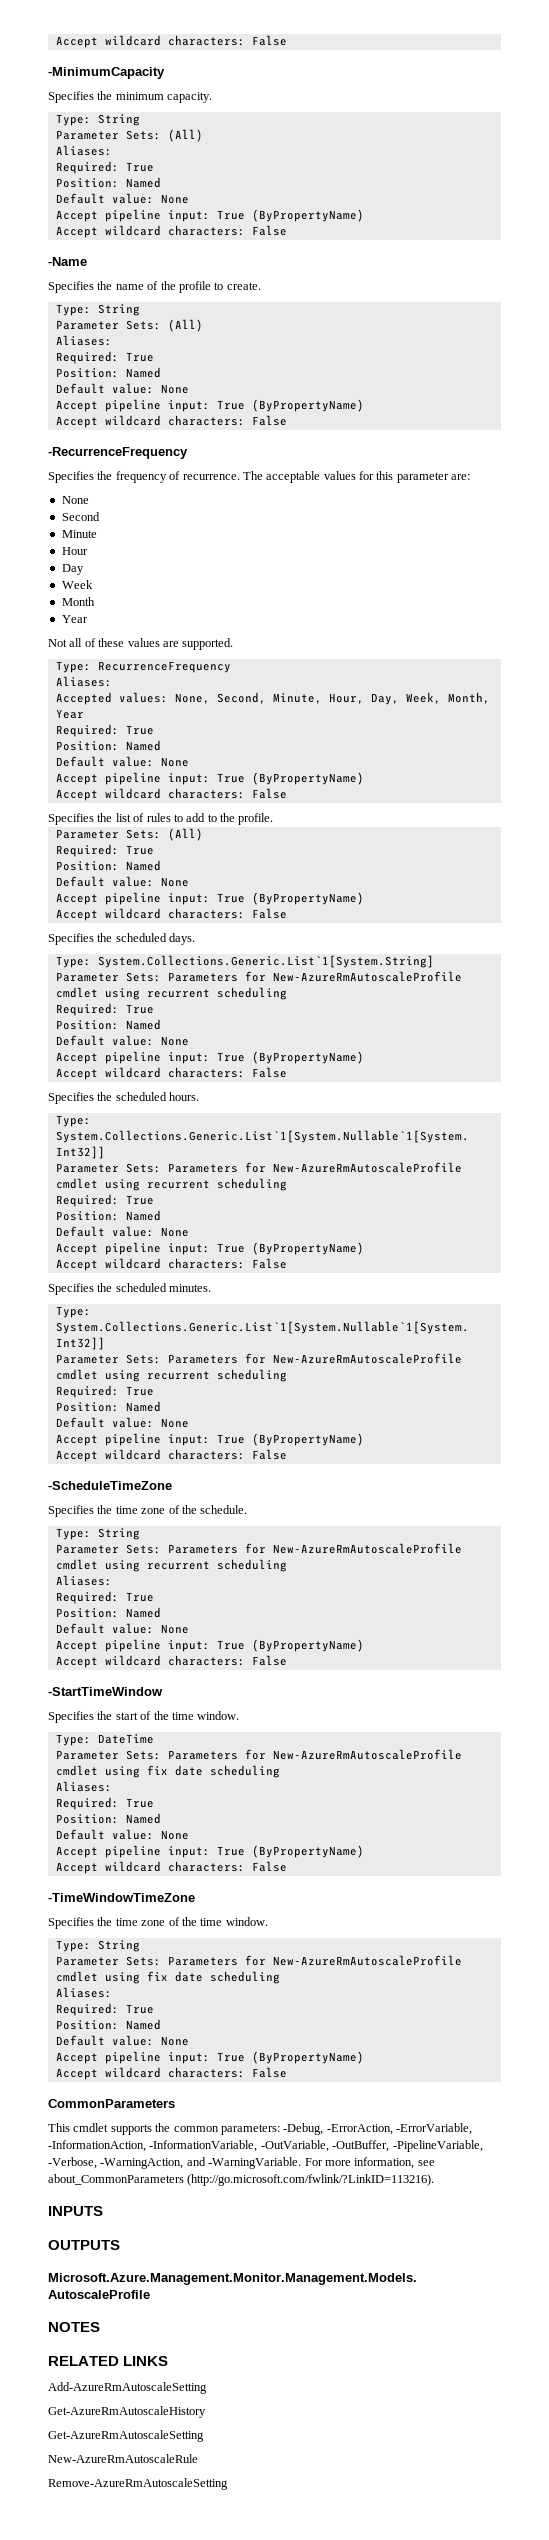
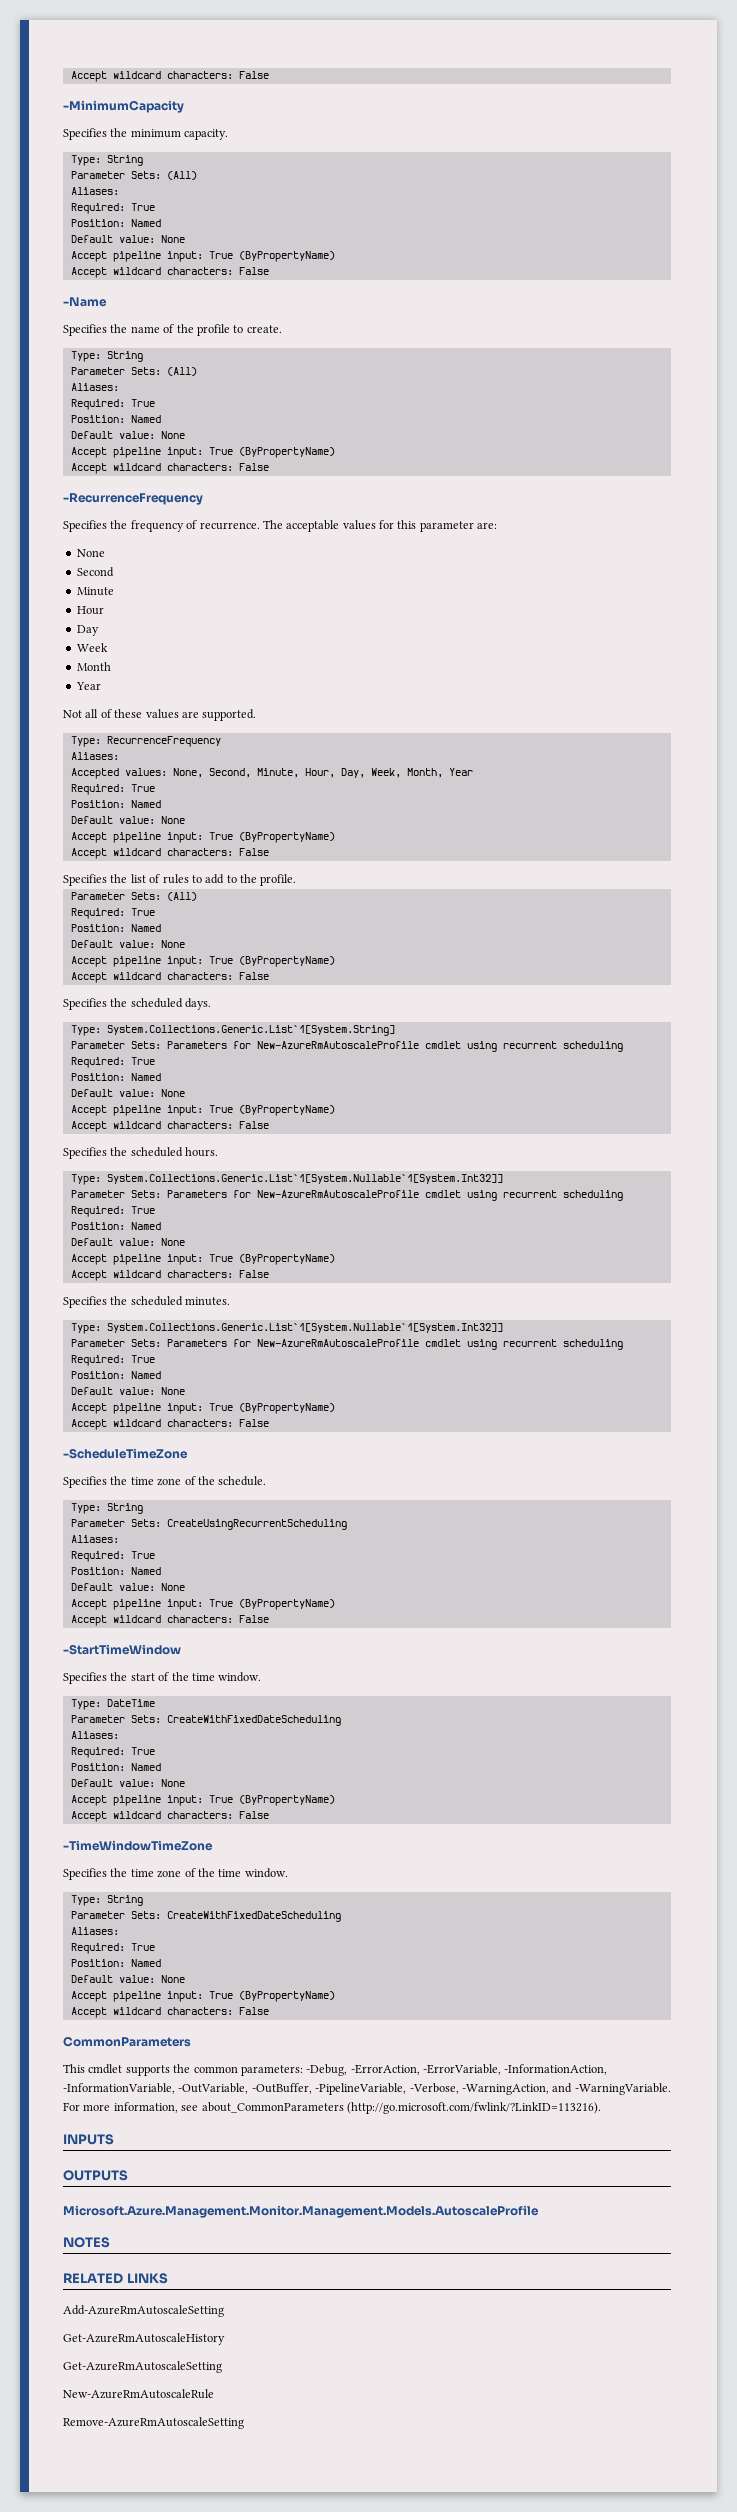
[167,1543,462,1554] [55,1559,287,1572] Parameters for New-AzureRmAutoscaleProfile cmdlet using recurrent scheduling -> [166,1519,347,1530] CreateUsingRecurrentScheduling
[167,1749,462,1760] [55,1765,280,1778] Parameters for New-AzureRmAutoscaleProfile cmdlet using fix date scheduling -> [166,1715,341,1726] CreateWithFixedDateScheduling
[167,1955,462,1966] [55,1971,280,1984] Parameters for New-AzureRmAutoscaleProfile cmdlet using fix date scheduling -> [166,1911,341,1922] CreateWithFixedDateScheduling

